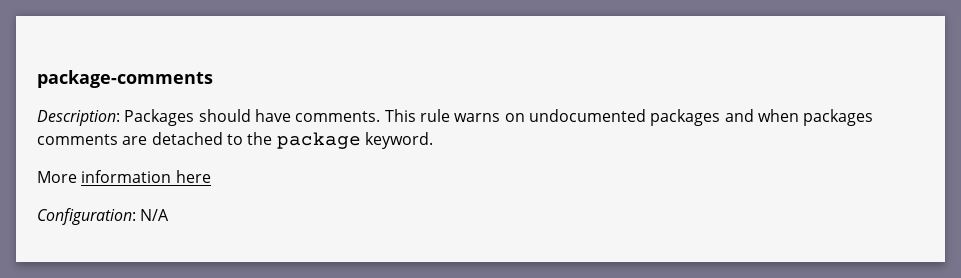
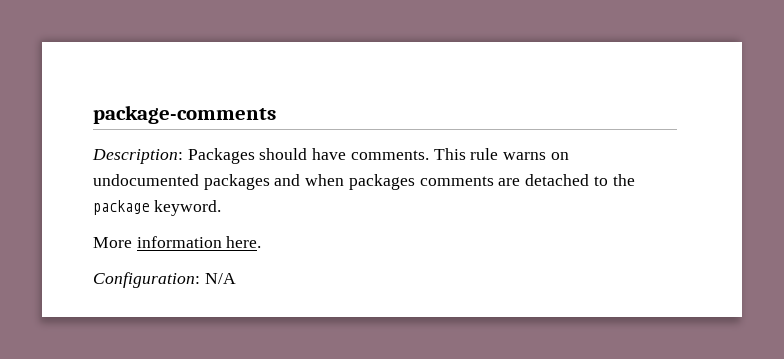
[175,170,211,183] here -> [226,236,262,248] here.

